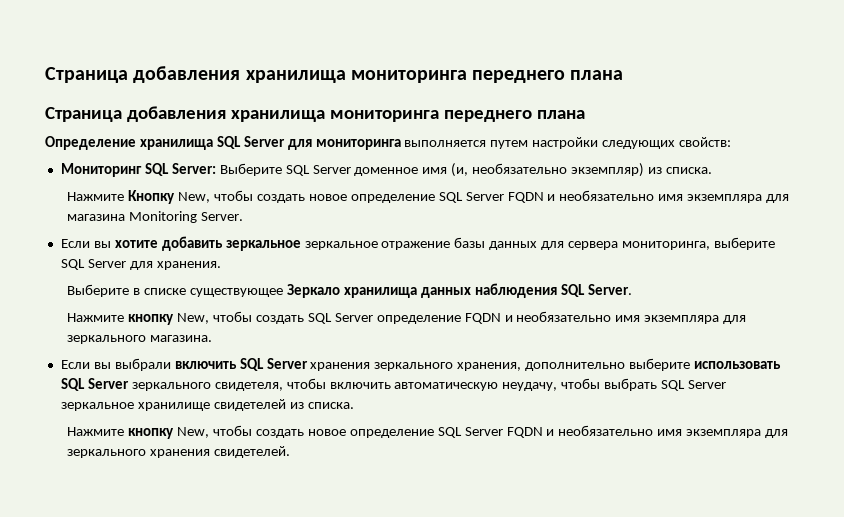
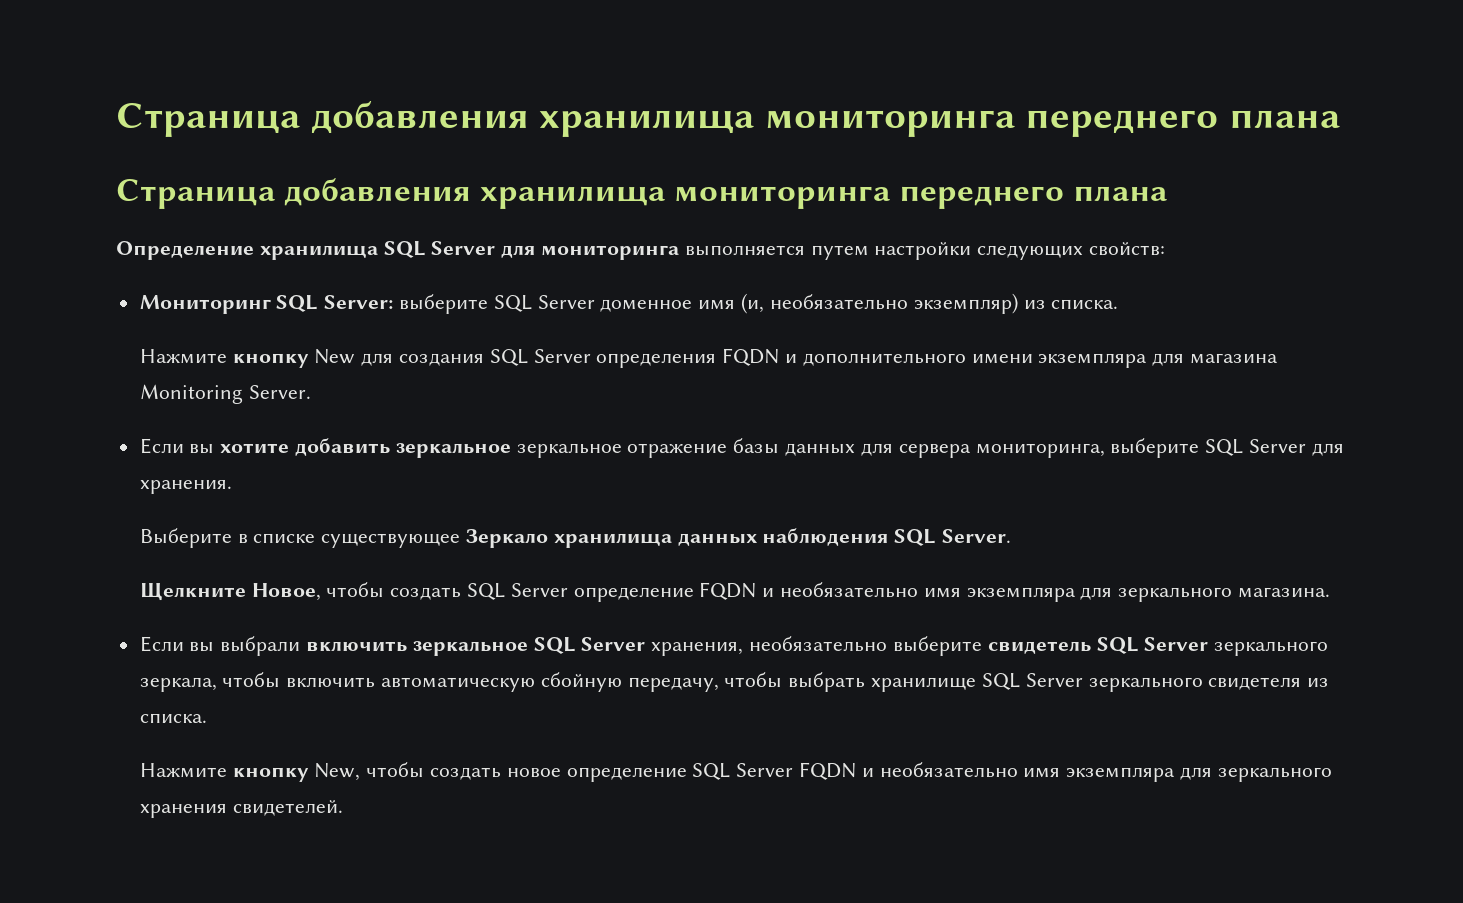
[219,163,282,176] Выберите -> [399,294,489,314] выберите
[128,190,684,204] Кнопку New, чтобы создать новое определение SQL Server FQDN и необязательно имя -> [232,348,1033,368] кнопку New для создания SQL Server определения FQDN и дополнительного имени
[67,313,210,325] Нажмите кнопку New, -> [139,583,321,601] Щелкните Новое,
[239,358,782,371] [60,378,283,391] SQL Server хранения зеркального хранения, дополнительно выберите использовать SQL Server зеркального свидетеля, -> [412,636,1329,656] [139,677,217,692] зеркальное SQL Server хранения, необязательно выберите свидетель SQL Server зеркального зеркала,
[502,382,558,391] неудачу, -> [540,672,719,692] сбойную передачу,
[661,380,727,391] [60,399,286,411] SQL Server зеркальное хранилище свидетелей -> [871,673,1302,692] хранилище SQL Server зеркального свидетеля

